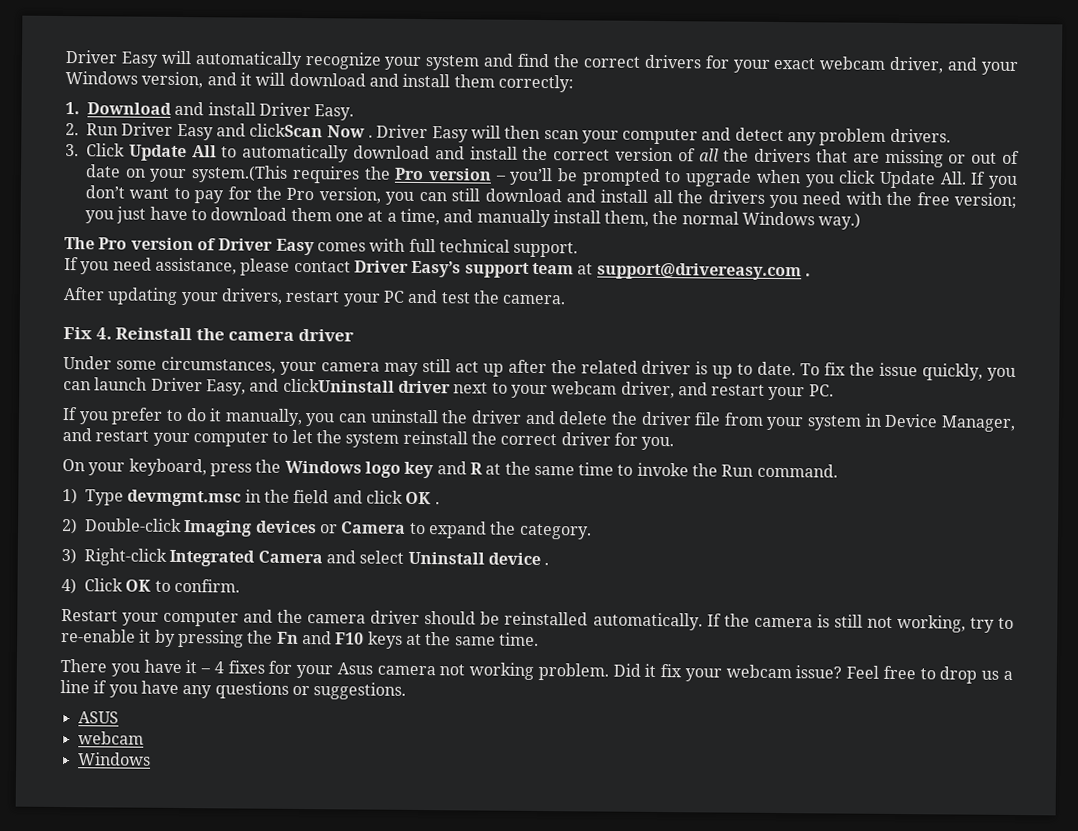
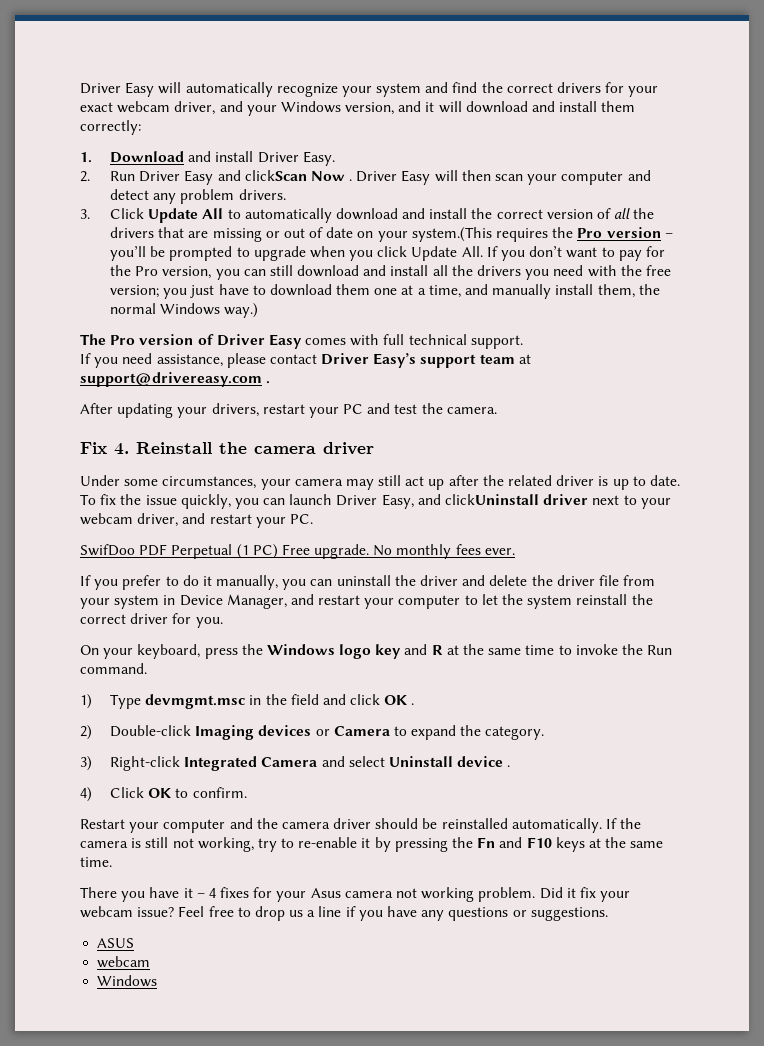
(834, 390) none -> [80,544,515,559] // SwifDoo PDF Perpetual (1 PC) Free upgrade. No monthly fees ever.

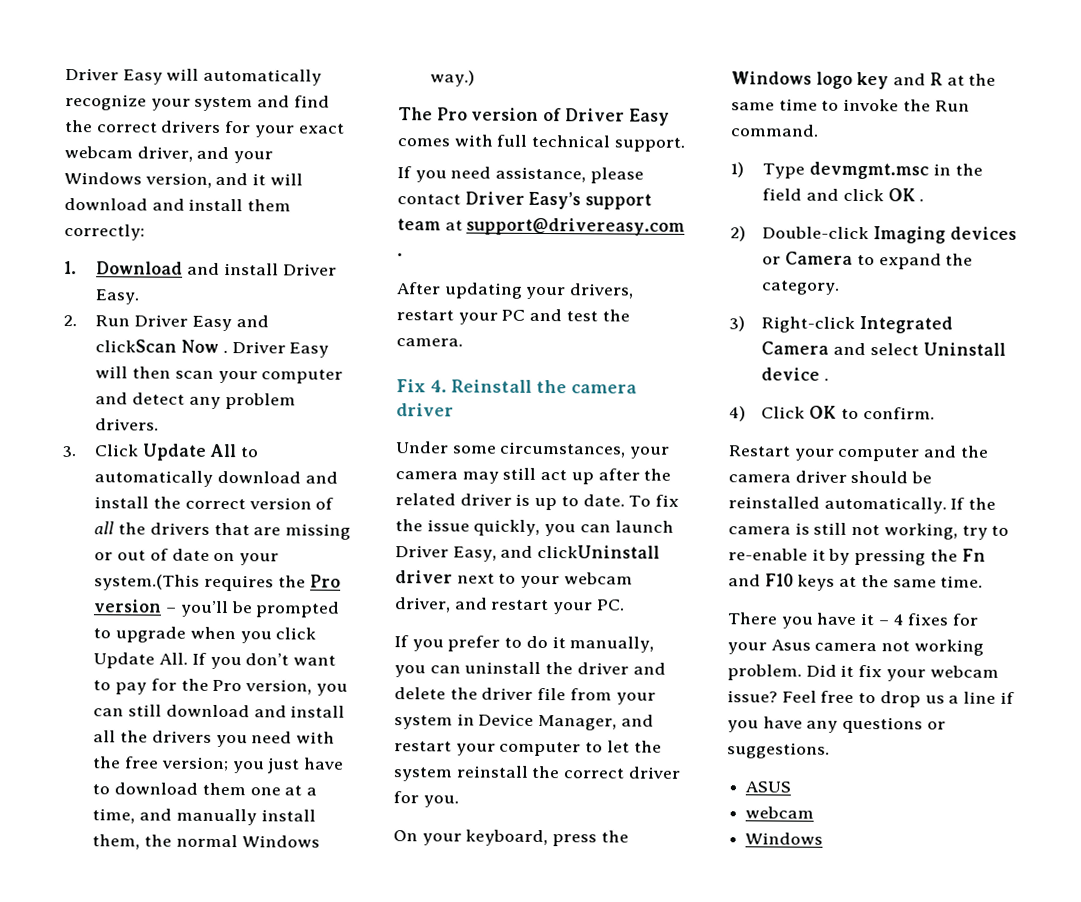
[80,544,515,559] // SwifDoo PDF Perpetual (1 PC) Free upgrade. No monthly fees ever. -> (625, 605) none

